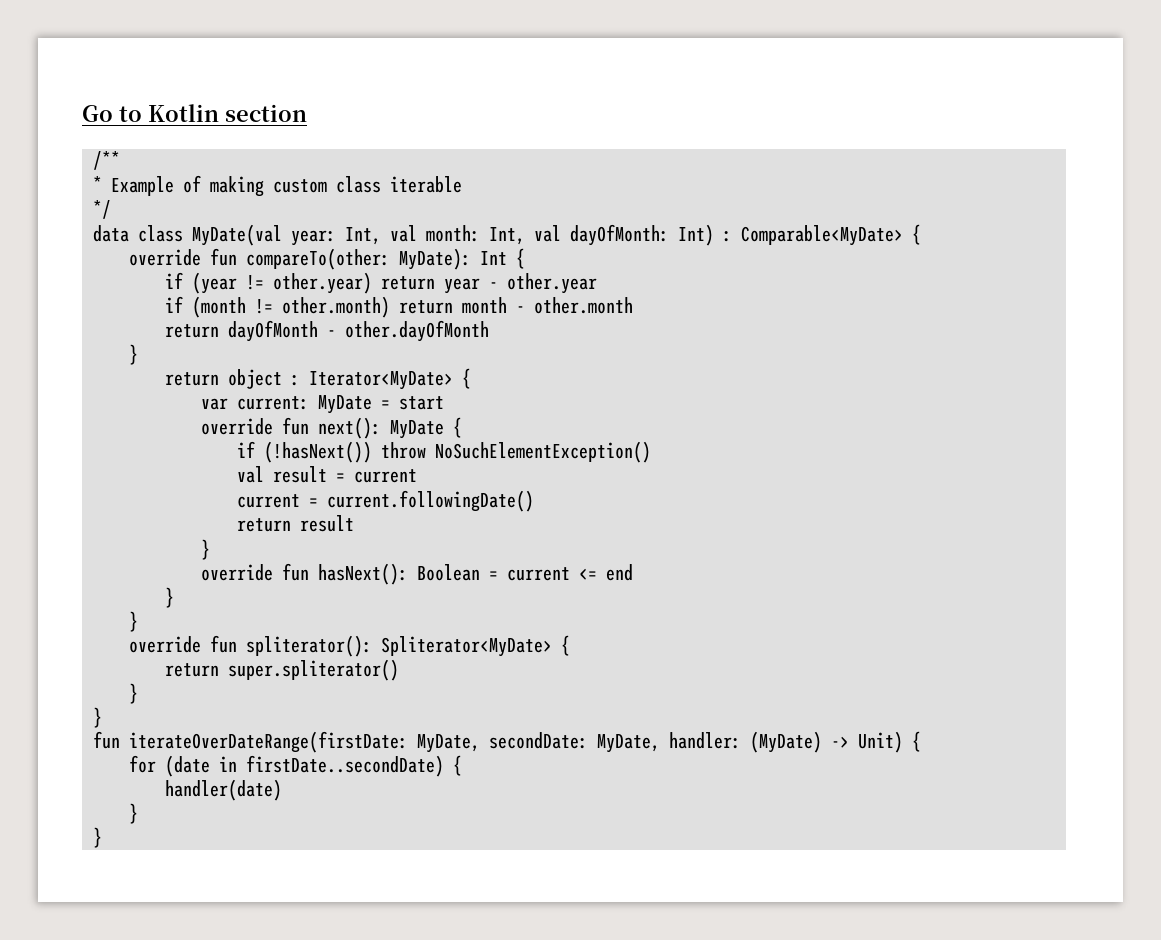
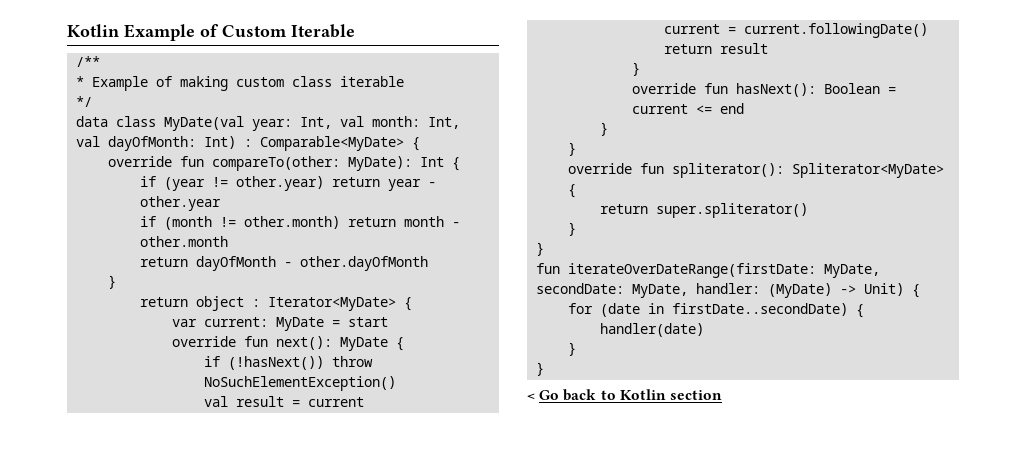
[82,104,307,122] Go to Kotlin section -> [67,24,355,41] Kotlin Example of Custom Iterable
(103, 837) none -> [527,389,722,401] // < Go back to Kotlin section

